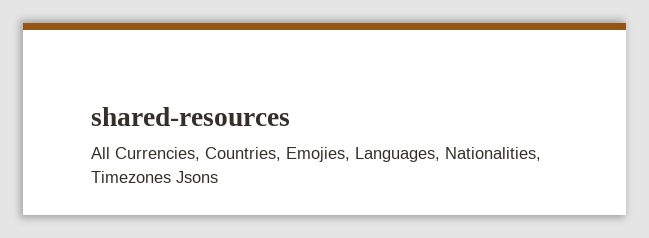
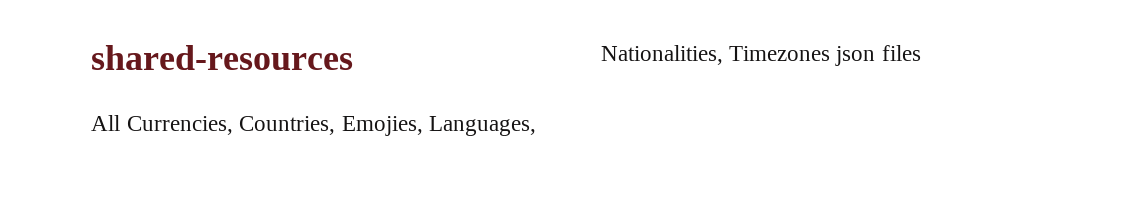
[176,171,218,183] Jsons -> [835,45,921,66] json files

